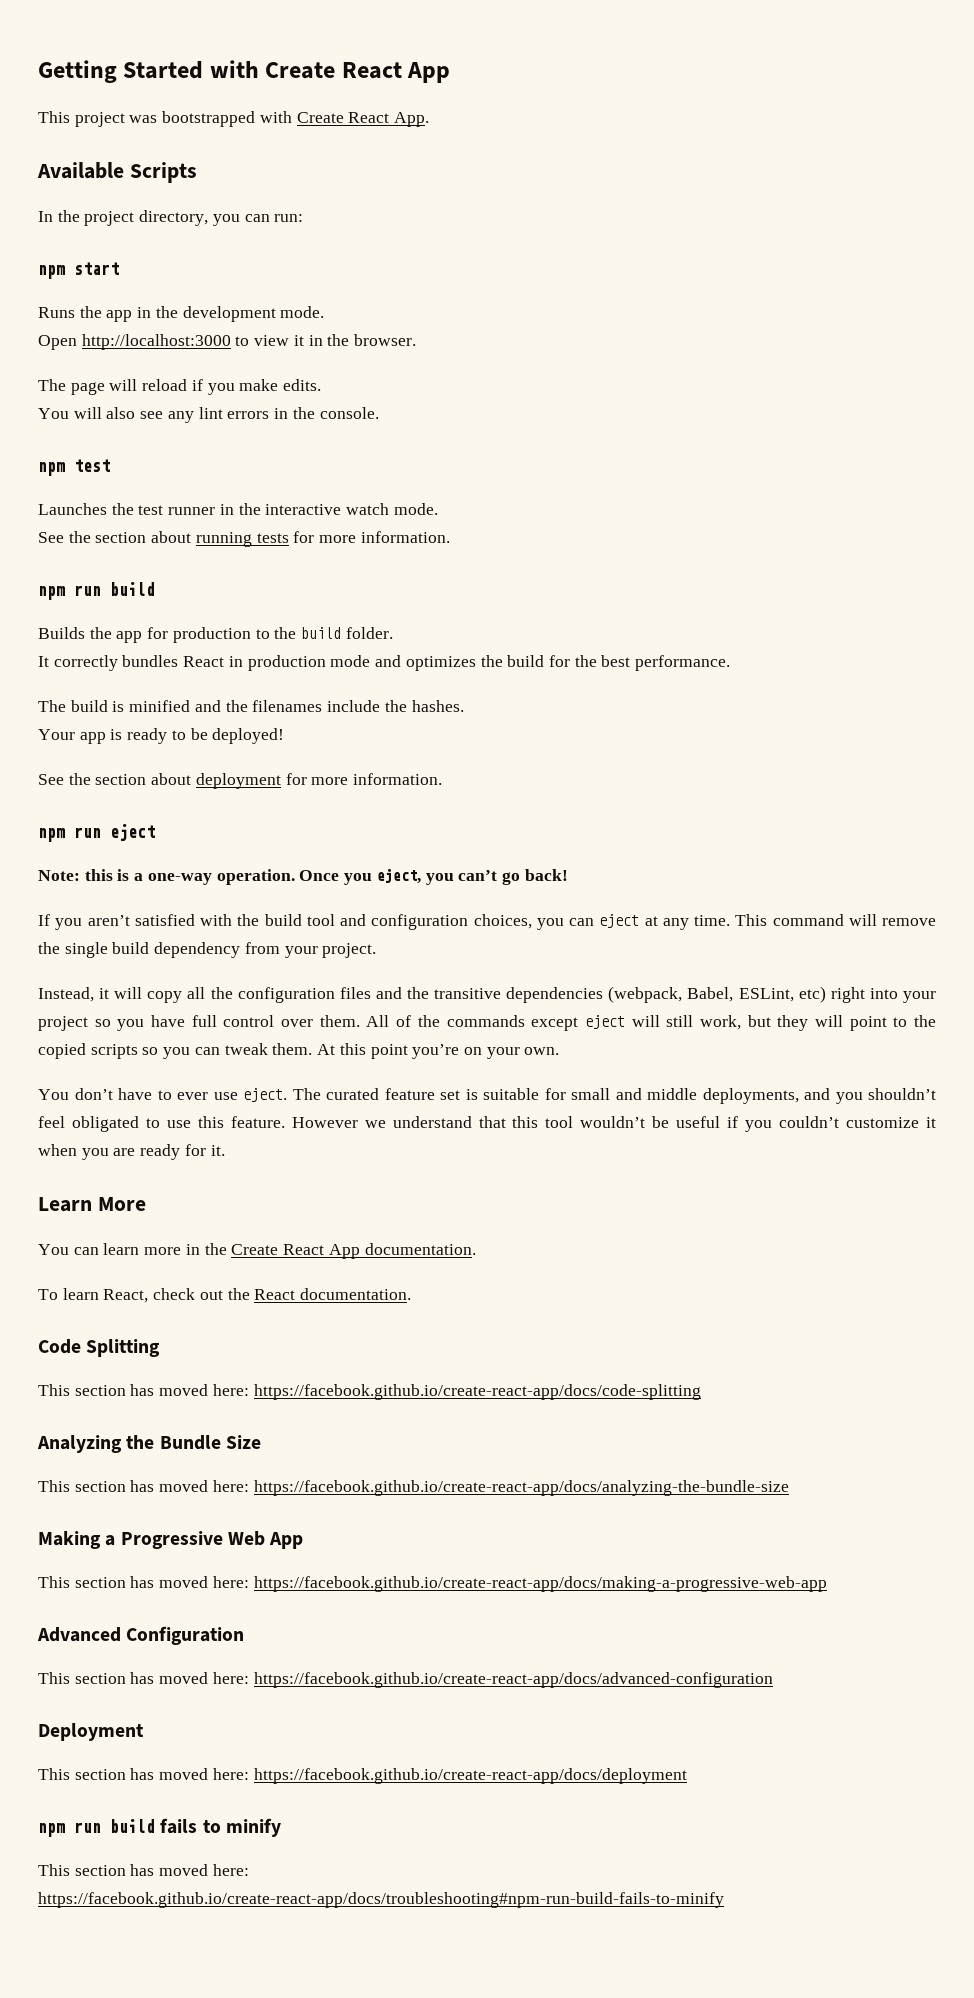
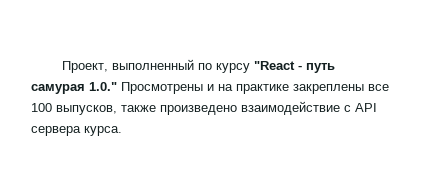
[38,60,451,83] [38,111,430,127] [37,162,197,183] [38,210,304,226] [38,262,119,279] [38,306,325,322] [38,334,417,350] [38,379,322,395] [38,407,379,423] [38,459,110,476] [38,503,438,515] [38,531,450,547] [38,582,155,600] [38,627,393,643] [38,655,731,671] [38,700,464,712] [38,728,285,744] [38,773,443,789] [38,824,155,842] [38,868,568,885] [38,914,936,930] [38,942,377,958] [38,986,936,1003] [38,1015,936,1031] [38,1043,560,1059] [38,1088,936,1104] [38,1116,936,1132] [38,1144,225,1160] [38,1197,146,1212] [38,1243,476,1259] [38,1288,412,1303] [38,1339,161,1357] [38,1384,701,1400] [37,1435,261,1453] [38,1480,789,1496] [38,1531,304,1549] [38,1576,827,1592] [37,1626,245,1645] [38,1672,773,1688] [38,1723,144,1741] [38,1768,687,1784] [38,1818,281,1837] [38,1864,249,1876] [38,1892,724,1908] Getting Started with Create React App // This project was bootstrapped with Create React App. // Available Scripts // In the project directory, you can run: // npm start // Runs the app in the development mode. // Open http://localhost:3000 to view it in the browser. // The page will reload if you make edits. // You will also see any lint errors in the console. // npm test // Launches the test runner in the interactive watch mode. // See the section about running tests for more information. // npm run build // Builds the app for production to the build folder. // It correctly bundles React in production mode and optimizes the build for the best performance. // The build is minified and the filenames include the hashes. // Your app is ready to be deployed! // See the section about deployment for more information. // npm run eject // Note: this is a one-way operation. Once you eject, you can’t go back! // If you aren’t satisfied with the build tool and configuration choices, you can eject at any time. This command will remove the single build dependency from your project. // Instead, it will copy all the configuration files and the transitive dependencies (webpack, Babel, ESLint, etc) right into your project so you have full control over them. All of the commands except eject will still work, but they will point to the copied scripts so you can tweak them. At this point you’re on your own. // You don’t have to ever use eject. The curated feature set is suitable for small and middle deployments, and you shouldn’t feel obligated to use this feature. However we understand that this tool wouldn’t be useful if you couldn’t customize it when you are ready for it. // Learn More // You can learn more in the Create React App documentation. // To learn React, check out the React documentation. // Code Splitting // This section has moved here: https://facebook.github.io/create-react-app/docs/code-splitting // Analyzing the Bundle Size // This section has moved here: https://facebook.github.io/create-react-app/docs/analyzing-the-bundle-size // Making a Progressive Web App // This section has moved here: https://facebook.github.io/create-react-app/docs/making-a-progressive-web-app // Advanced Configuration // This section has moved here: https://facebook.github.io/create-react-app/docs/advanced-configuration // Deployment // This section has moved here: https://facebook.github.io/create-react-app/docs/deployment // npm run build fails to minify // This section has moved here: https://facebook.github.io/create-react-app/docs/troubleshooting#npm-run-build-fails-to-minify -> [62,59,336,73] [31,82,389,94] [31,101,377,115] [31,126,122,136] Проект, выполненный по курсу "React - путь самурая 1.0." Просмотрены и на практике закреплены все 100 выпусков, также произведено взаимодействие с API сервера курса.

